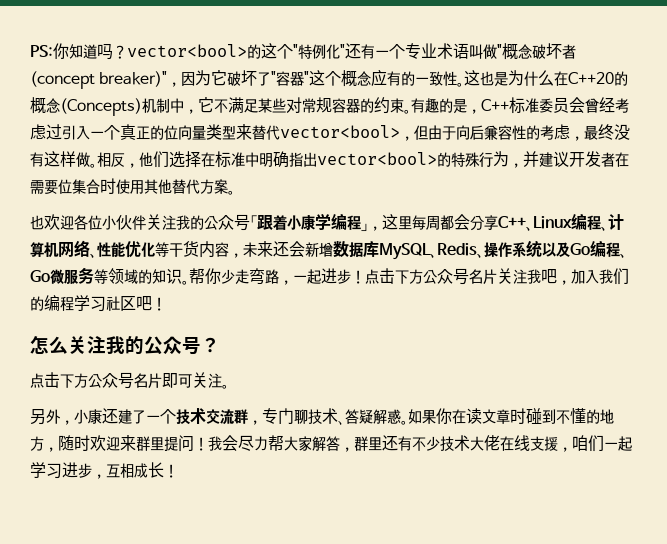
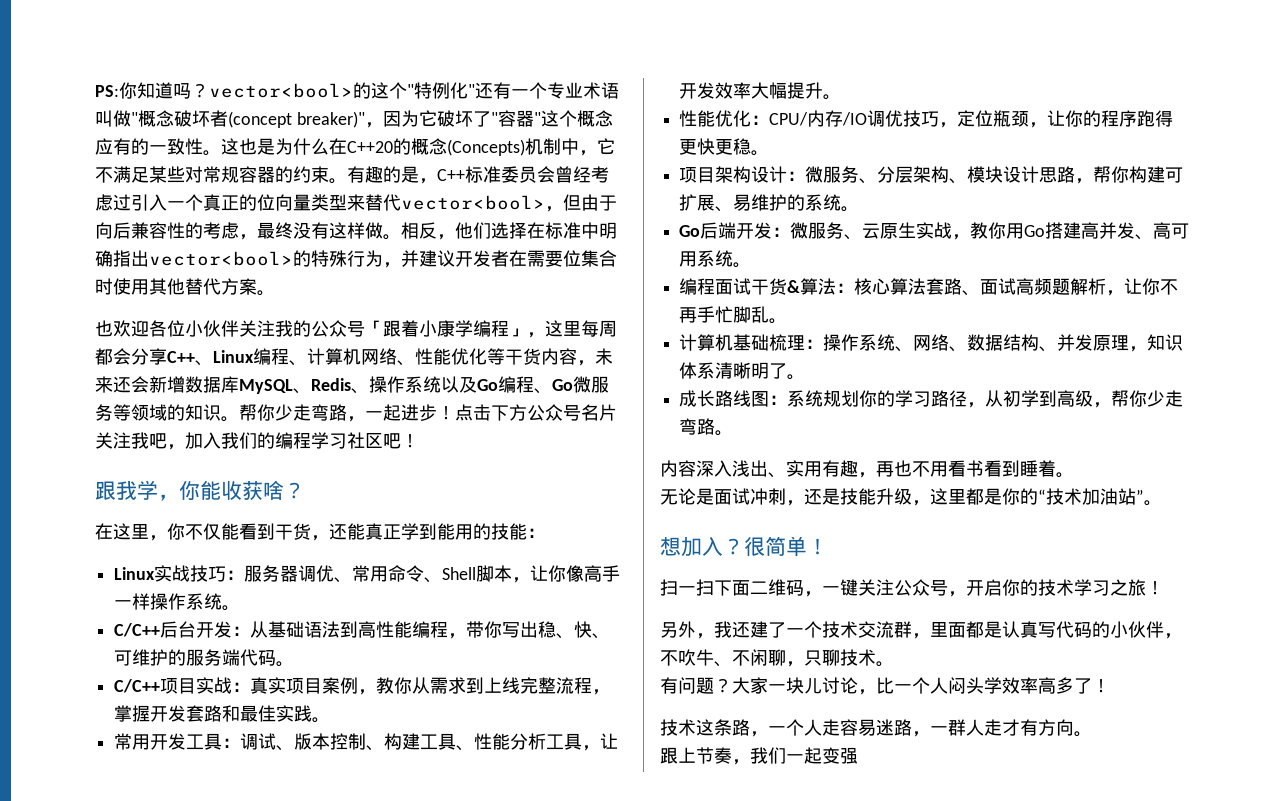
[30,336,220,355] [30,372,229,389] 怎么关注我的公众号？ // 点击下方公众号名片即可关注。 -> [95,480,305,501] [95,523,545,541] [114,565,621,583] [114,593,241,611] [114,621,611,639] [114,649,295,667] [114,677,611,695] [114,705,331,723] [114,733,619,751] [679,82,842,100] [679,110,1174,128] [679,138,770,156] [679,166,1184,184] [679,194,860,212] [679,222,1190,240] [679,250,752,268] [679,278,1179,296] [679,306,788,324] [679,334,1184,352] [679,362,806,380] [679,390,1184,408] [679,418,734,436] [660,460,1074,478] [660,488,1162,506] [660,536,828,557] [660,579,1164,597] 跟我学，你能收获啥？ // 在这里，你不仅能看到干货，还能真正学到能用的技能： // Linux实战技巧：服务器调优、常用命令、Shell脚本，让你像高手一样操作系统。 // C/C++后台开发：从基础语法到高性能编程，带你写出稳、快、可维护的服务端代码。 // C/C++项目实战：真实项目案例，教你从需求到上线完整流程，掌握开发套路和最佳实践。 // 常用开发工具：调试、版本控制、构建工具、性能分析工具，让开发效率大幅提升。 // 性能优化：CPU/内存/IO调优技巧，定位瓶颈，让你的程序跑得更快更稳。 // 项目架构设计：微服务、分层架构、模块设计思路，帮你构建可扩展、易维护的系统。 // Go后端开发：微服务、云原生实战，教你用Go搭建高并发、高可用系统。 // 编程面试干货&算法：核心算法套路、面试高频题解析，让你不再手忙脚乱。 // 计算机基础梳理：操作系统、网络、数据结构、并发原理，知识体系清晰明了。 // 成长路线图：系统规划你的学习路径，从初学到高级，帮你少走弯路。 // 内容深入浅出、实用有趣，再也不用看书看到睡着。 // 无论是面试冲刺，还是技能升级，这里都是你的“技术加油站”。 // 想加入？很简单！ // 扫一扫下面二维码，一键关注公众号，开启你的技术学习之旅！
[74,409,102,424] 小康 -> [714,621,732,638] 我
[262,408,614,425] [30,435,632,452] [30,462,178,479] 专门聊技术、答疑解惑。如果你在读文章时碰到不懂的地方，随时欢迎来群里提问！我会尽力帮大家解答，群里还有不少技术大佬在线支援，咱们一起学习进步，互相成长！ -> [930,621,1182,639] [660,649,894,667] [660,677,1110,695] [660,719,1092,737] [660,747,858,765] 里面都是认真写代码的小伙伴，不吹牛、不闲聊，只聊技术。 // 有问题？大家一块儿讨论，比一个人闷头学效率高多了！ // 技术这条路，一个人走容易迷路，一群人走才有方向。 // 跟上节奏，我们一起变强

